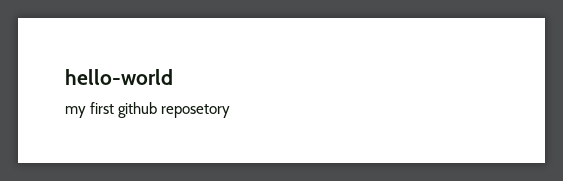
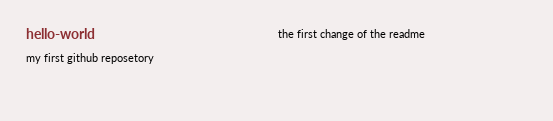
(231, 111) none -> [278,29,425,40] // the first change of the readme

